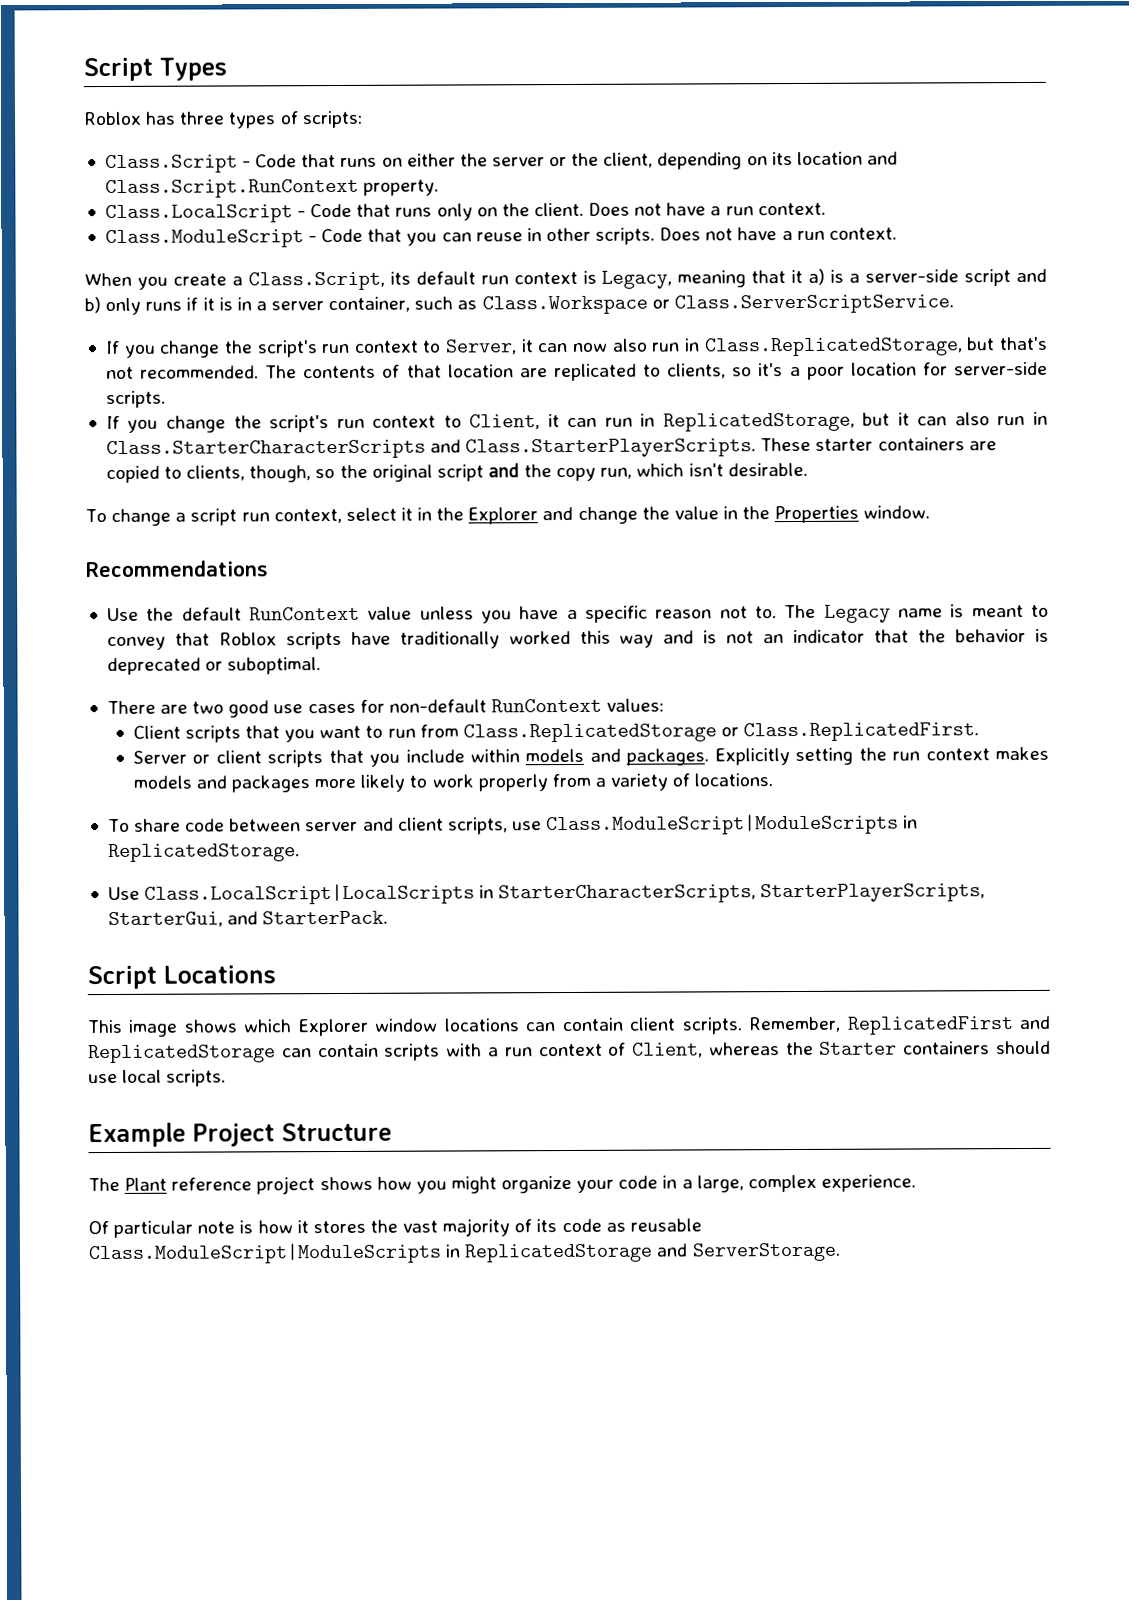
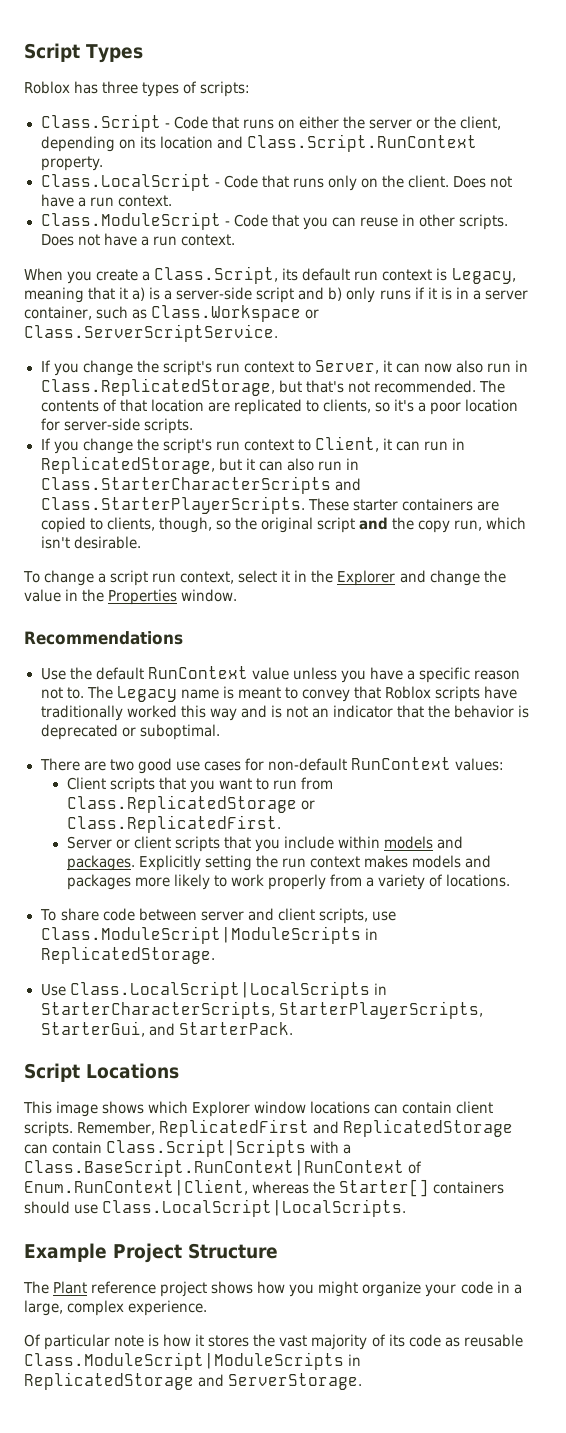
[384,1043,441,1061] scripts -> [106,1139,307,1157] Class.Script|Scripts
[504,1042,704,1058] run context of Client, -> [24,1159,423,1177] [24,1179,248,1196] Class.BaseScript.RunContext|RunContext of Enum.RunContext|Client,
[819,1041,898,1055] Starter -> [339,1179,430,1197] Starter[]
[122,1069,227,1087] local scripts. -> [102,1199,407,1217] Class.LocalScript|LocalScripts.

